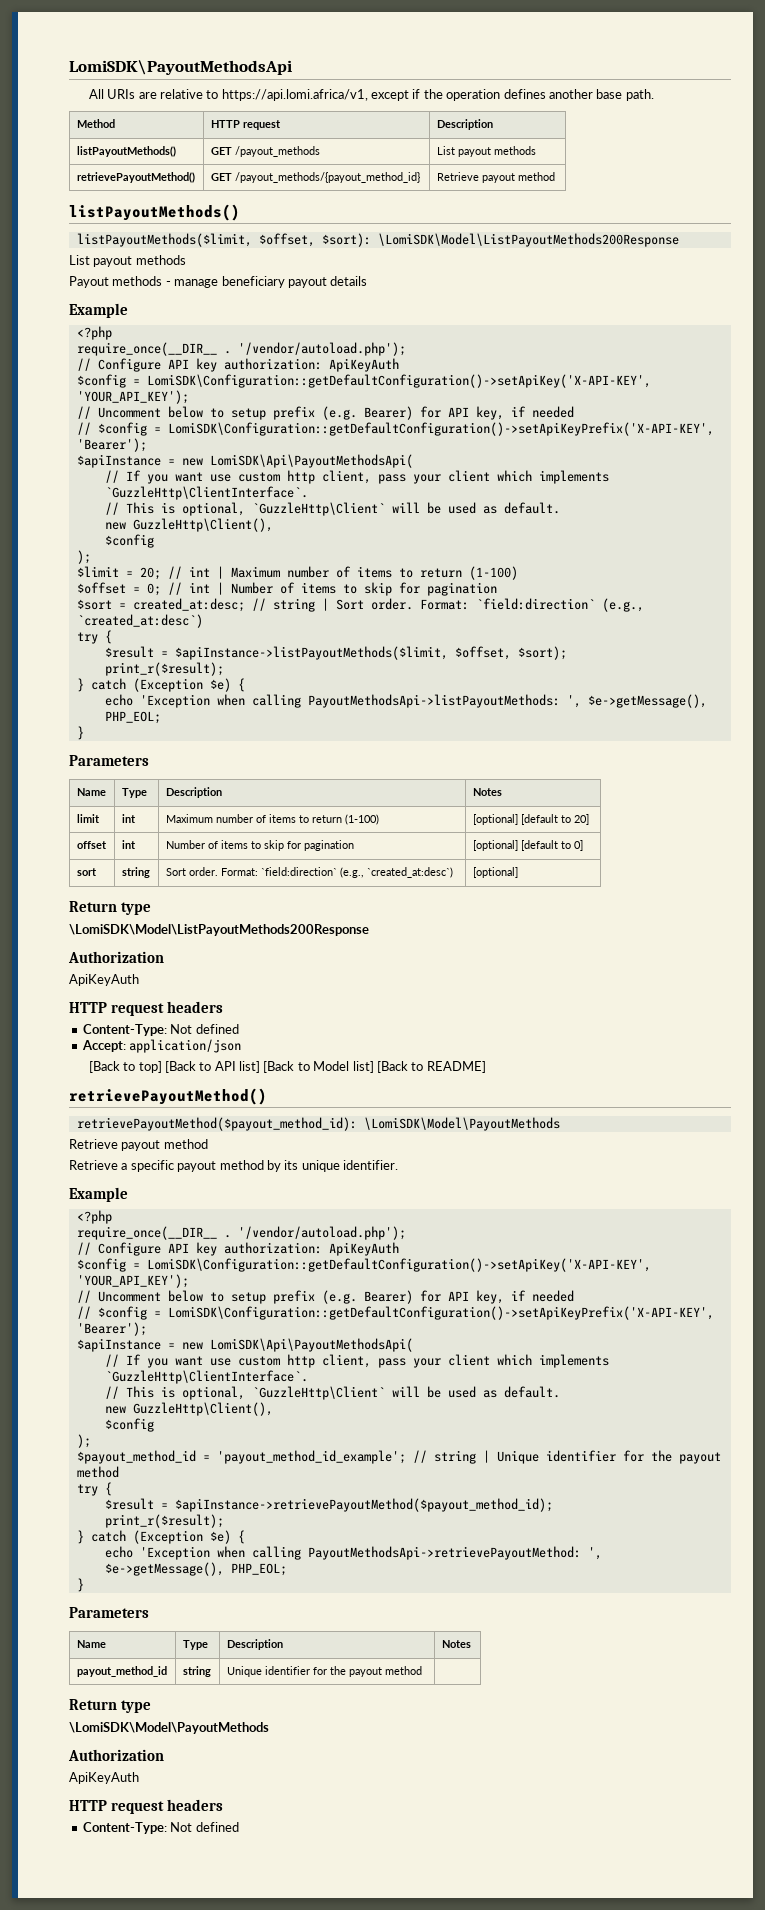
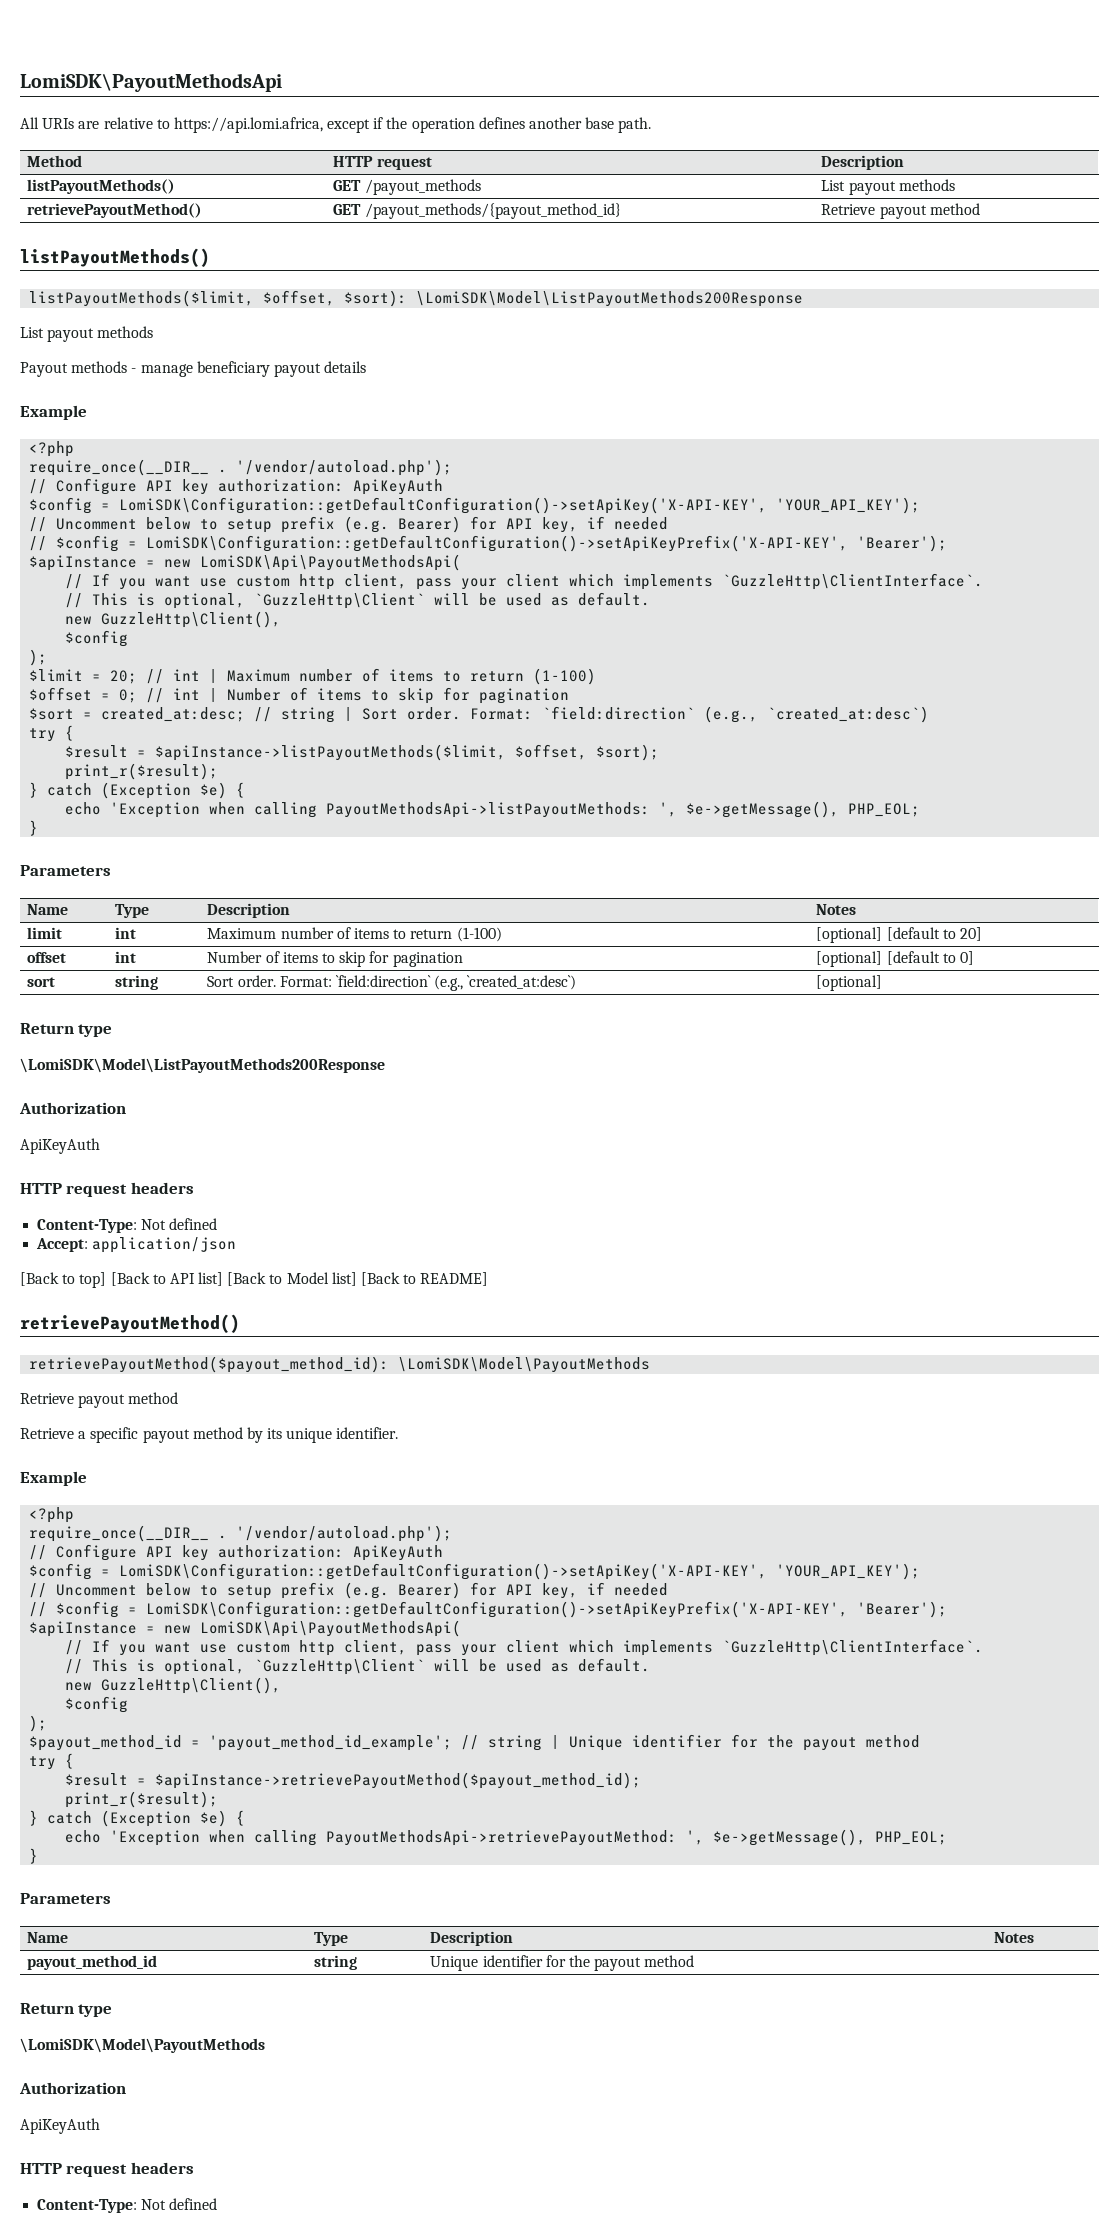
[221,89,368,101] https://api.lomi.africa/v1, -> [173,117,323,133] https://api.lomi.africa,

